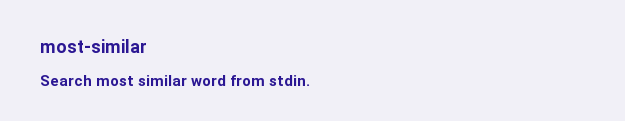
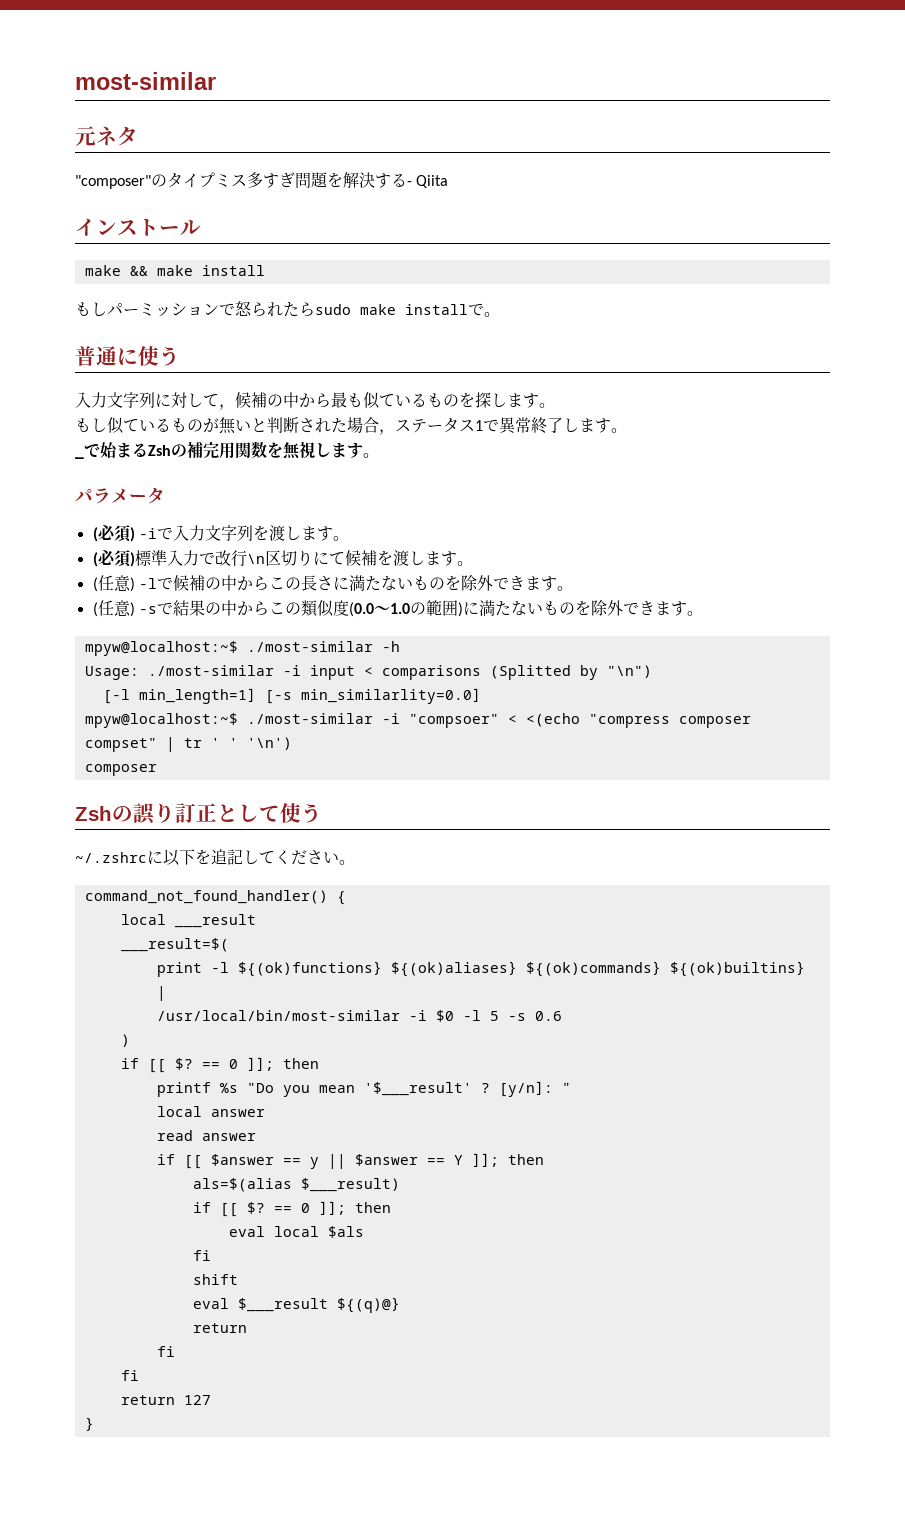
[40,75,311,86] Search most similar word from stdin. -> [75,126,138,146] [75,172,449,189] [75,218,201,236] [84,265,265,276] [75,301,500,317] [75,346,180,366] [75,392,555,410] [75,417,627,435] [75,441,379,459] [75,487,165,504] [92,525,349,542] [92,550,473,567] [92,575,573,592] [92,600,703,617] [84,641,400,656] [84,665,652,680] [102,688,481,704] [84,713,751,728] [84,737,292,752] [84,764,157,776] [75,803,322,824] [75,849,355,866] [84,890,346,905] [120,914,256,928] [120,938,229,952] [156,961,805,977] [156,986,166,1001] [156,1010,562,1022] [120,1034,130,1047] [120,1057,319,1073] [156,1081,571,1097] [156,1106,265,1117] [156,1130,256,1141] [156,1153,544,1169] [192,1178,400,1192] [192,1201,391,1217] [228,1226,364,1238] [192,1250,211,1261] [192,1274,238,1285] [192,1297,400,1313] [192,1323,247,1333] [156,1346,175,1357] [120,1370,139,1381] [120,1395,211,1405] [84,1417,94,1431] 元ネタ // "composer"のタイプミス多すぎ問題を解決する- Qiita // インストール // make && make install // もしパーミッションで怒られたらsudo make installで。 // 普通に使う // 入力文字列に対して，候補の中から最も似ているものを探します。 // もし似ているものが無いと判断された場合，ステータス1で異常終了します。 // _で始まるZshの補完用関数を無視します。 // パラメータ // (必須) -iで入力文字列を渡します。 // (必須)標準入力で改行\n区切りにて候補を渡します。 // (任意) -lで候補の中からこの長さに満たないものを除外できます。 // (任意) -sで結果の中からこの類似度(0.0〜1.0の範囲)に満たないものを除外できます。 // mpyw@localhost:~$ ./most-similar -h // Usage: ./most-similar -i input < comparisons (Splitted by "\n") // [-l min_length=1] [-s min_similarlity=0.0] // mpyw@localhost:~$ ./most-similar -i "compsoer" < <(echo "compress composer compset" | tr ' ' '\n') // composer // Zshの誤り訂正として使う // ~/.zshrcに以下を追記してください。 // command_not_found_handler() { // local ___result // ___result=$( // print -l ${(ok)functions} ${(ok)aliases} ${(ok)commands} ${(ok)builtins} | // /usr/local/bin/most-similar -i $0 -l 5 -s 0.6 // ) // if [[ $? == 0 ]]; then // printf %s "Do you mean '$___result' ? [y/n]: " // local answer // read answer // if [[ $answer == y || $answer == Y ]]; then // als=$(alias $___result) // if [[ $? == 0 ]]; then // eval local $als // fi // shift // eval $___result ${(q)@} // return // fi // fi // return 127 // }

